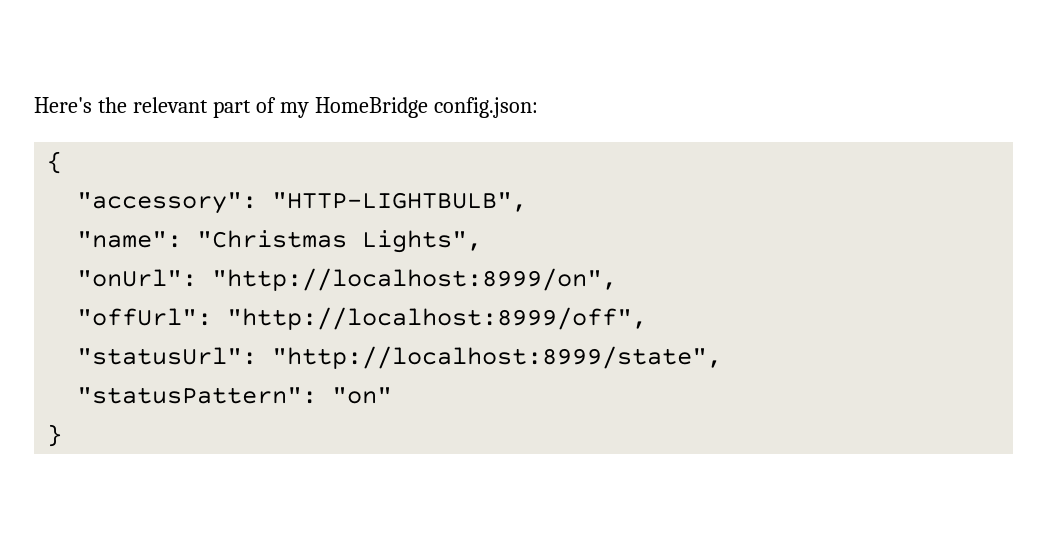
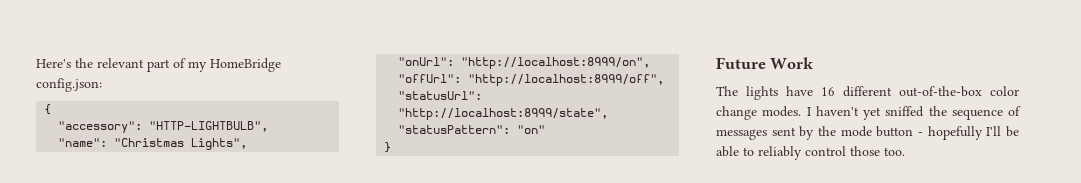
(63, 435) none -> [716,57,814,69] [716,86,1019,100] [716,106,1021,120] [716,126,1019,140] [716,146,905,160] // Future Work // The lights have 16 different out-of-the-box color change modes. I haven't yet sniffed the sequence of messages sent by the mode button - hopefully I'll be able to reliably control those too.

